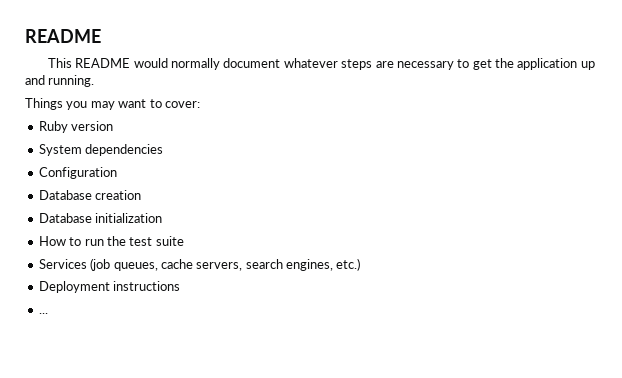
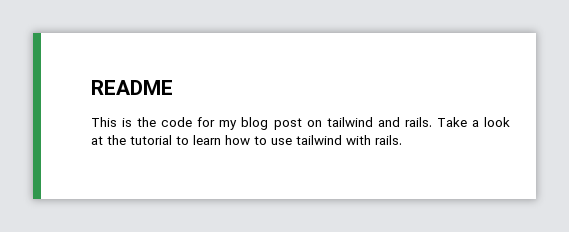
[75,58,595,70] [25,75,95,87] [25,98,200,110] [38,121,114,133] [38,144,164,156] [38,167,117,179] [38,190,142,200] [38,213,163,223] [38,236,184,246] [38,258,361,271] [38,281,181,293] [38,313,48,314] README would normally document whatever steps are necessary to get the application up and running. // Things you may want to cover: // Ruby version // System dependencies // Configuration // Database creation // Database initialization // How to run the test suite // Services (job queues, cache servers, search engines, etc.) // Deployment instructions // ... -> [122,117,510,130] [91,135,402,145] is the code for my blog post on tailwind and rails. Take a look at the tutorial to learn how to use tailwind with rails.

